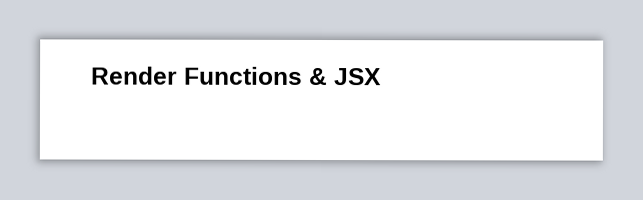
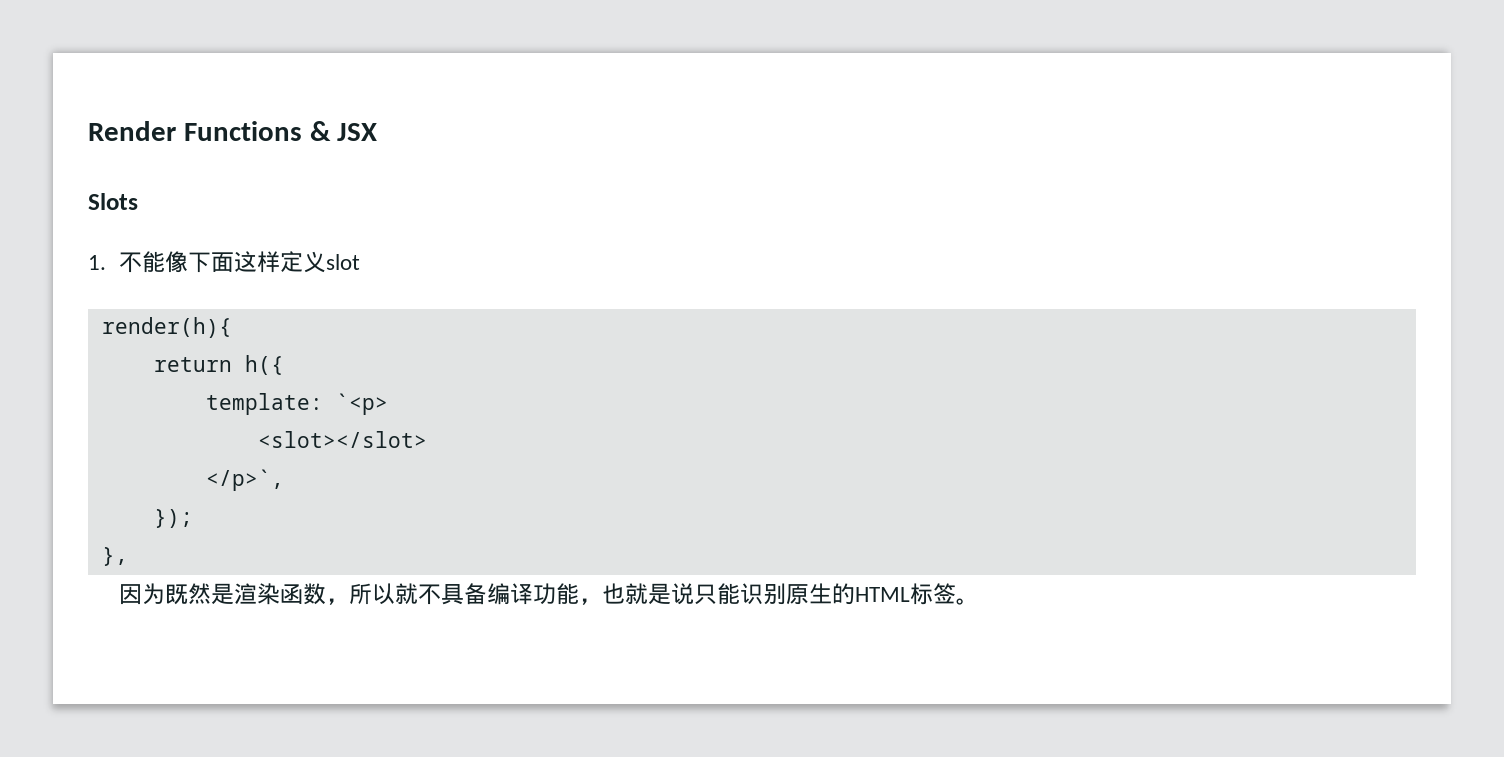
(382, 77) none -> [88,193,138,210] [88,251,360,273] [101,317,232,338] [153,355,284,375] [205,393,388,415] [257,431,427,448] [205,469,284,491] [153,509,193,528] [101,547,128,566] [118,583,979,605] // Slots // 1.不能像下面这样定义slot // render(h){ // return h({ // template: `<p> // <slot></slot> // </p>`, // }); // }, // 因为既然是渲染函数，所以就不具备编译功能，也就是说只能识别原生的HTML标签。

